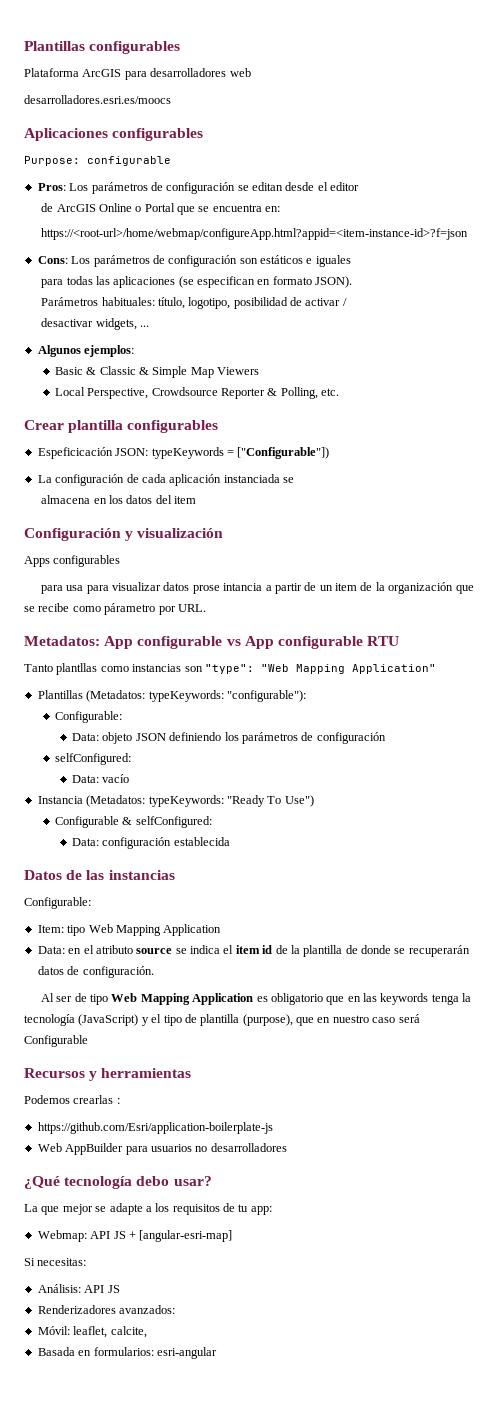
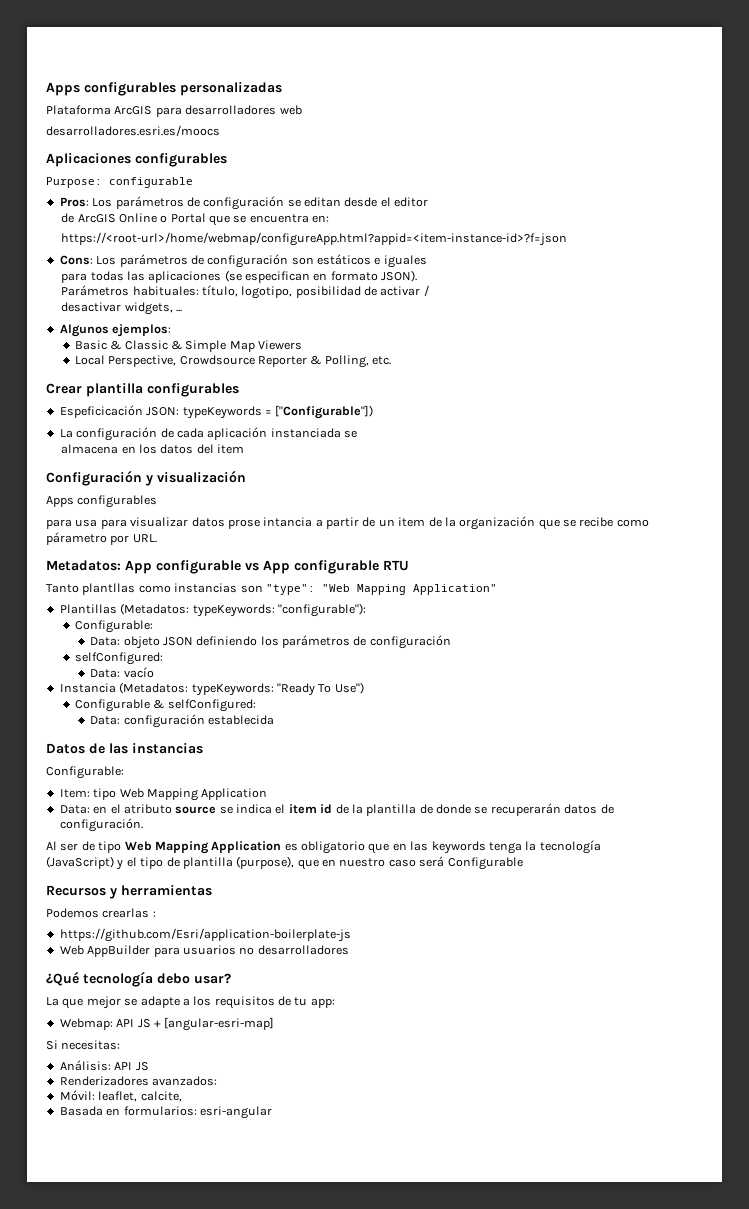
[24,41,181,54] Plantillas configurables -> [46,82,282,96] Apps configurables personalizadas

